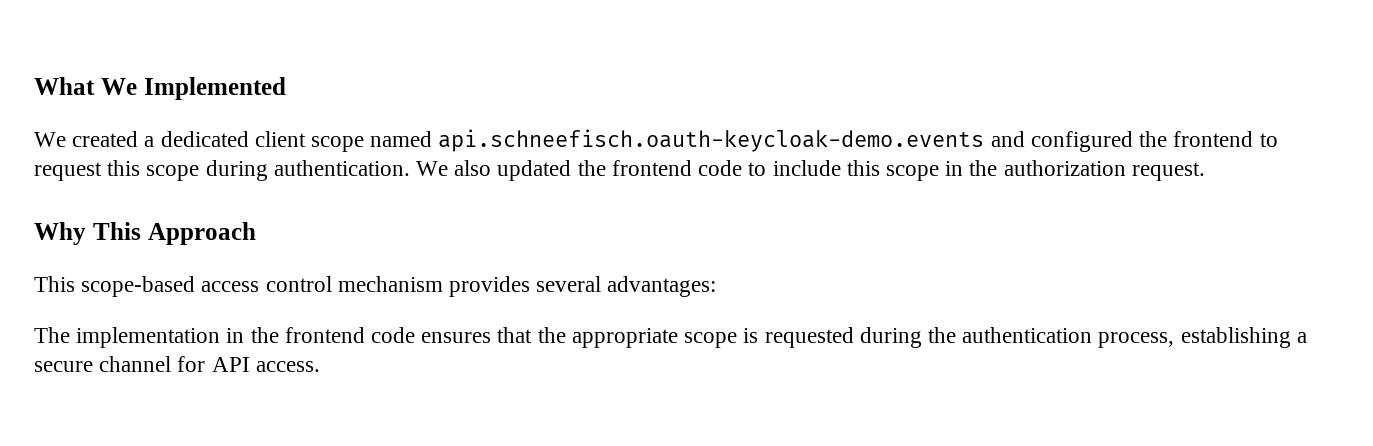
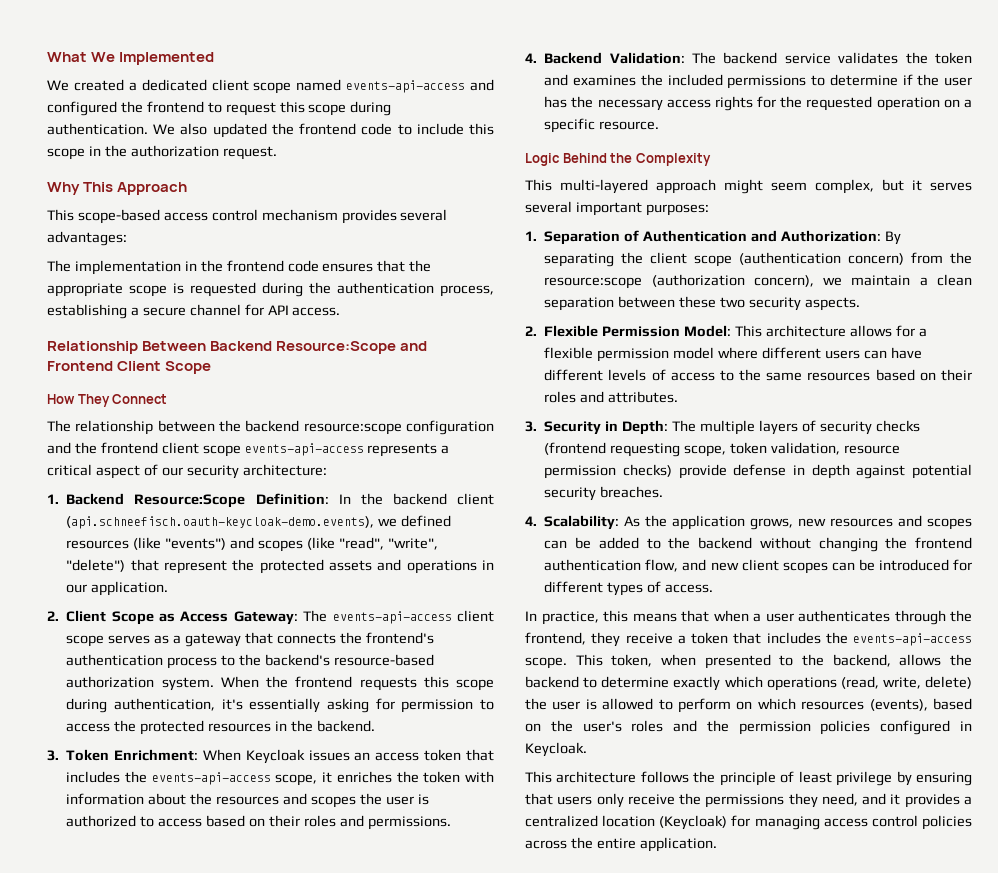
[438,129,985,152] api.schneefisch.oauth-keycloak-demo.events -> [346,80,466,93] events-api-access
(320, 366) none -> [47,341,428,354] [47,361,212,374] [47,394,168,407] [47,420,494,435] [47,442,450,457] [47,464,327,479] [47,493,494,508] [66,515,452,529] [66,537,438,552] [66,559,494,574] [66,581,169,596] [47,610,494,625] [66,632,434,647] [66,654,434,669] [66,676,494,691] [66,698,495,713] [66,720,375,735] [47,749,494,764] [66,771,494,786] [66,793,429,808] [66,815,451,830] [525,52,973,64] [544,74,972,89] [544,96,972,111] [544,118,660,133] [525,153,711,166] [525,179,972,194] [525,201,709,216] [525,230,901,245] [544,252,972,267] [544,274,972,289] [544,296,860,311] [525,325,927,337] [544,347,922,362] [544,369,973,381] [544,391,679,403] [525,420,920,435] [544,442,900,457] [544,464,973,479] [544,486,664,501] [525,515,972,530] [544,537,972,552] [544,559,972,574] [544,581,713,596] [525,610,972,625] [525,632,972,647] [525,654,972,669] [525,676,972,691] [525,698,972,713] [525,720,972,735] [525,742,587,757] [525,771,972,786] [525,793,972,808] [525,815,972,830] [525,837,717,852] // Relationship Between Backend Resource:Scope and Frontend Client Scope // How They Connect // The relationship between the backend resource:scope configuration and the frontend client scope events-api-access represents a critical aspect of our security architecture: // 1. Backend Resource:Scope Definition: In the backend client (api.schneefisch.oauth-keycloak-demo.events), we defined resources (like "events") and scopes (like "read", "write", "delete") that represent the protected assets and operations in our application. // 2. Client Scope as Access Gateway: The events-api-access client scope serves as a gateway that connects the frontend's authentication process to the backend's resource-based authorization system. When the frontend requests this scope during authentication, it's essentially asking for permission to access the protected resources in the backend. // 3. Token Enrichment: When Keycloak issues an access token that includes the events-api-access scope, it enriches the token with information about the resources and scopes the user is authorized to access based on their roles and permissions. // 4. Backend Validation: The backend service validates the token and examines the included permissions to determine if the user has the necessary access rights for the requested operation on a specific resource. // Logic Behind the Complexity // This multi-layered approach might seem complex, but it serves several important purposes: // 1. Separation of Authentication and Authorization: By separating the client scope (authentication concern) from the resource:scope (authorization concern), we maintain a clean separation between these two security aspects. // 2. Flexible Permission Model: This architecture allows for a flexible permission model where different users can have different levels of access to the same resources based on their roles and attributes. // 3. Security in Depth: The multiple layers of security checks (frontend requesting scope, token validation, resource permission checks) provide defense in depth against potential security breaches. // 4. Scalability: As the application grows, new resources and scopes can be added to the backend without changing the frontend authentication flow, and new client scopes can be introduced for different types of access. // In practice, this means that when a user authenticates through the frontend, they receive a token that includes the events-api-access scope. This token, when presented to the backend, allows the backend to determine exactly which operations (read, write, delete) the user is allowed to perform on which resources (events), based on the user's roles and the permission policies configured in Keycloak. // This architecture follows the principle of least privilege by ensuring that users only receive the permissions they need, and it provides a centralized location (Keycloak) for managing access control policies across the entire application.

